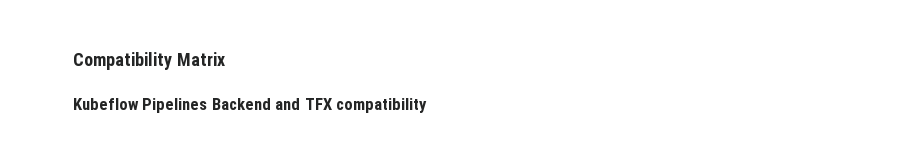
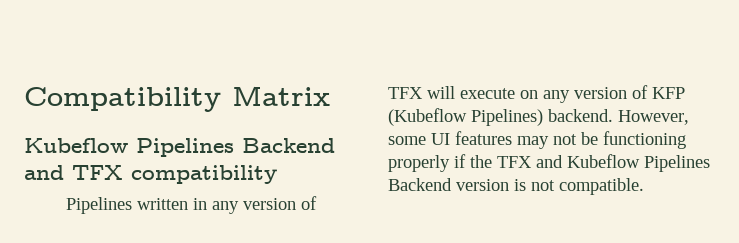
(428, 105) none -> [66,196,318,214] [388,85,685,103] [388,108,689,126] [388,131,686,149] [388,154,710,172] [388,178,644,195] // Pipelines written in any version of TFX will execute on any version of KFP (Kubeflow Pipelines) backend. However, some UI features may not be functioning properly if the TFX and Kubeflow Pipelines Backend version is not compatible.

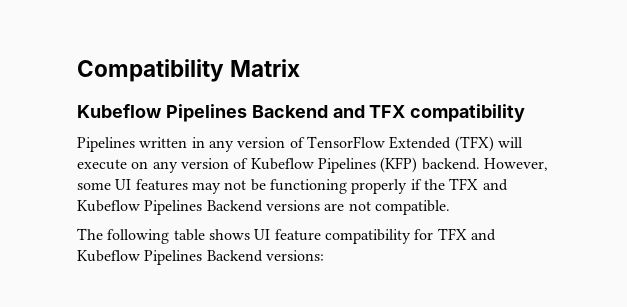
[388,87,423,99] TFX -> [306,136,494,152] TensorFlow Extended (TFX)
[652,87,685,99] [388,108,543,126] KFP (Kubeflow Pipelines) -> [250,157,418,173] Kubeflow Pipelines (KFP)
[456,179,526,191] version is -> [265,200,345,211] versions are
(644, 186) none -> [77,228,496,244] [77,250,324,265] // The following table shows UI feature compatibility for TFX and Kubeflow Pipelines Backend versions:

